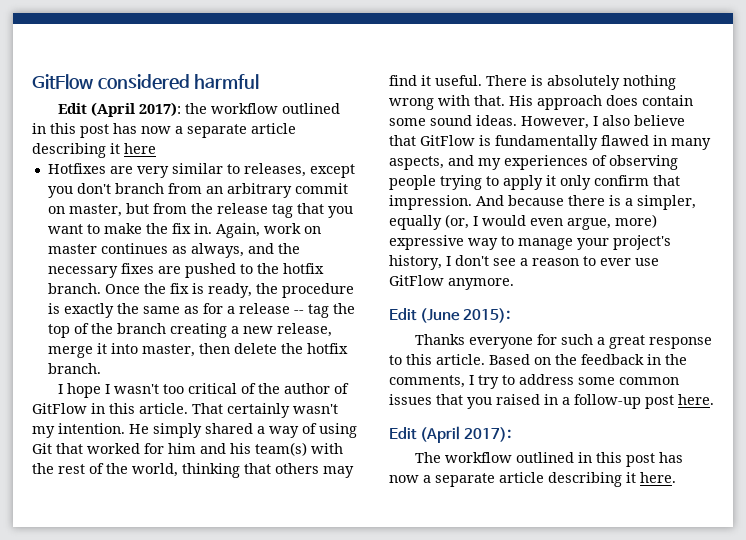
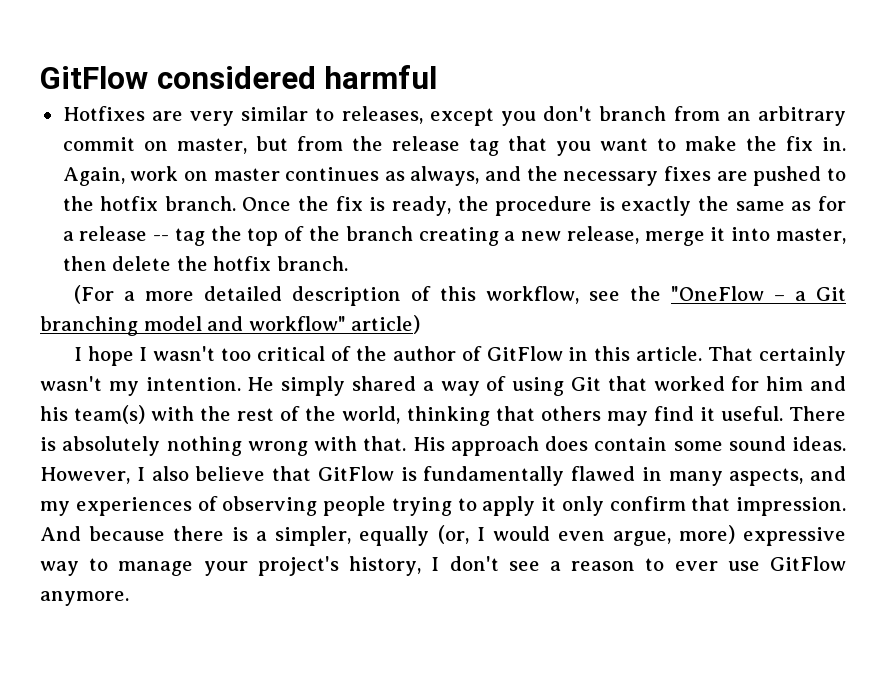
[57,102,340,117] [32,123,296,138] [32,143,156,158] // Edit (April 2017): the workflow outlined in this post has now a separate article describing it here -> (438, 77) none
(101, 368) none -> [73,285,847,306] [40,315,421,336] // (For a more detailed description of this workflow, see the "OneFlow – a Git branching model and workflow" article)
[389,308,510,323] [414,334,712,349] [389,354,687,365] [389,374,679,389] [389,394,714,409] [389,426,511,443] [414,452,683,467] [389,472,676,487] // Edit (June 2015): // Thanks everyone for such a great response to this article. Based on the feedback in the comments, I try to address some common issues that you raised in a follow-up post here. // Edit (April 2017): // The workflow outlined in this post has now a separate article describing it here. -> (129, 598) none

